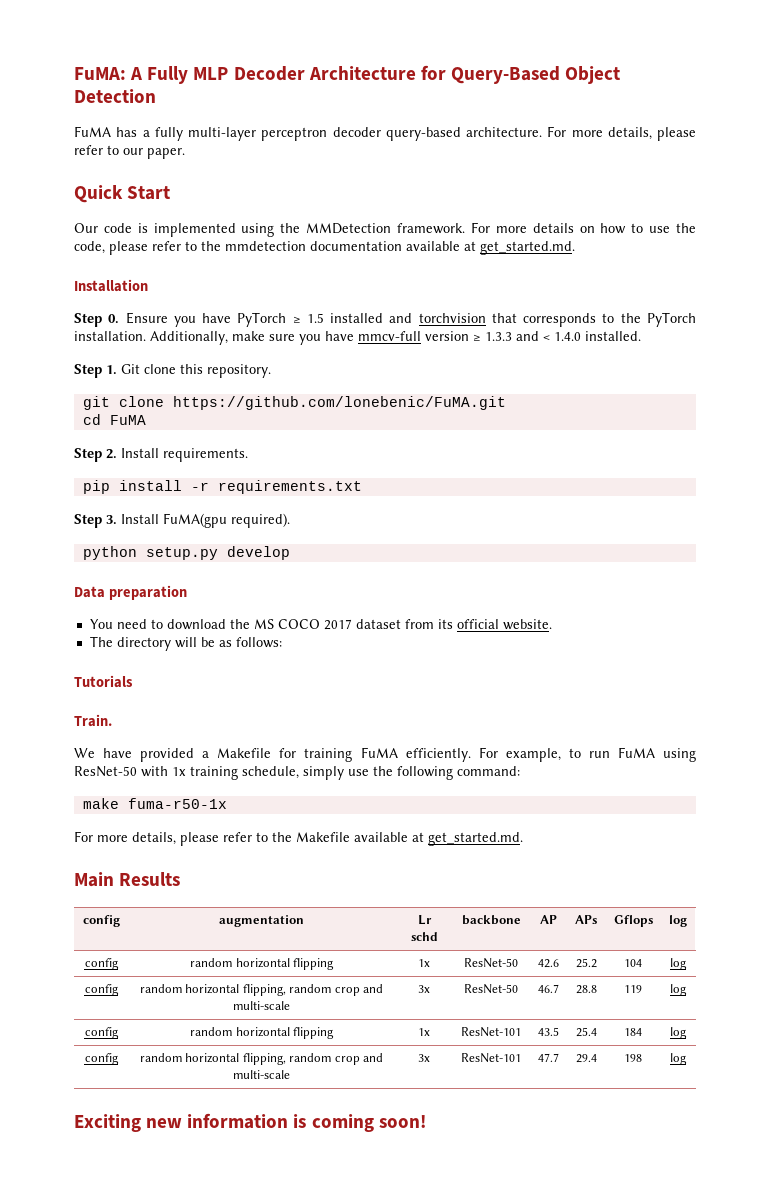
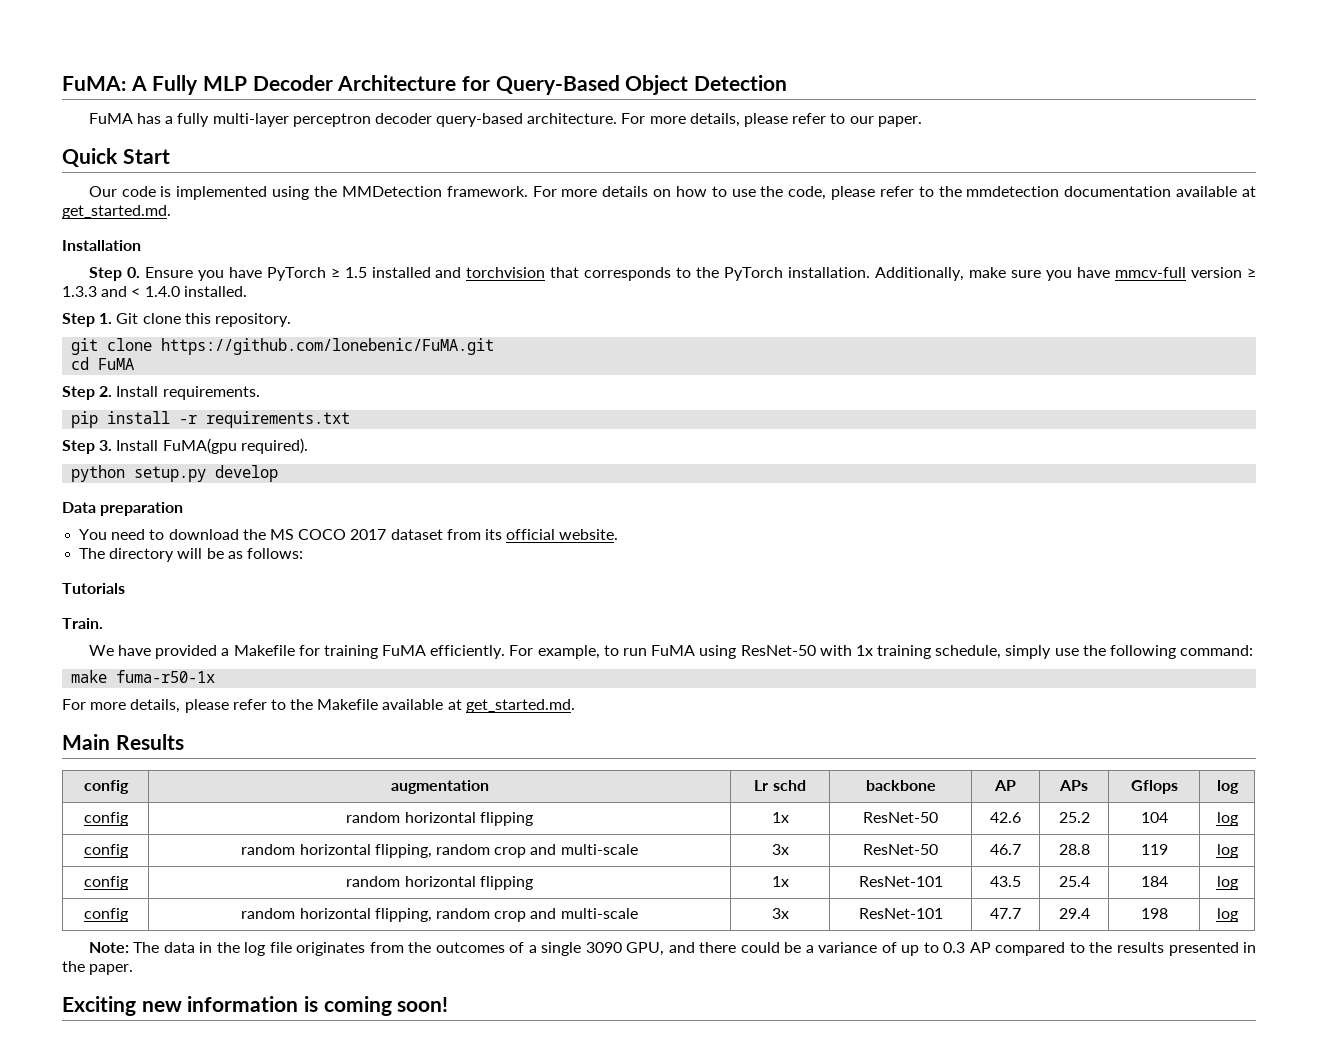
(687, 1059) none -> [88,942,1257,956] [62,961,134,975] // Note: The data in the log file originates from the outcomes of a single 3090 GPU, and there could be a variance of up to 0.3 AP compared to the results presented in the paper.

